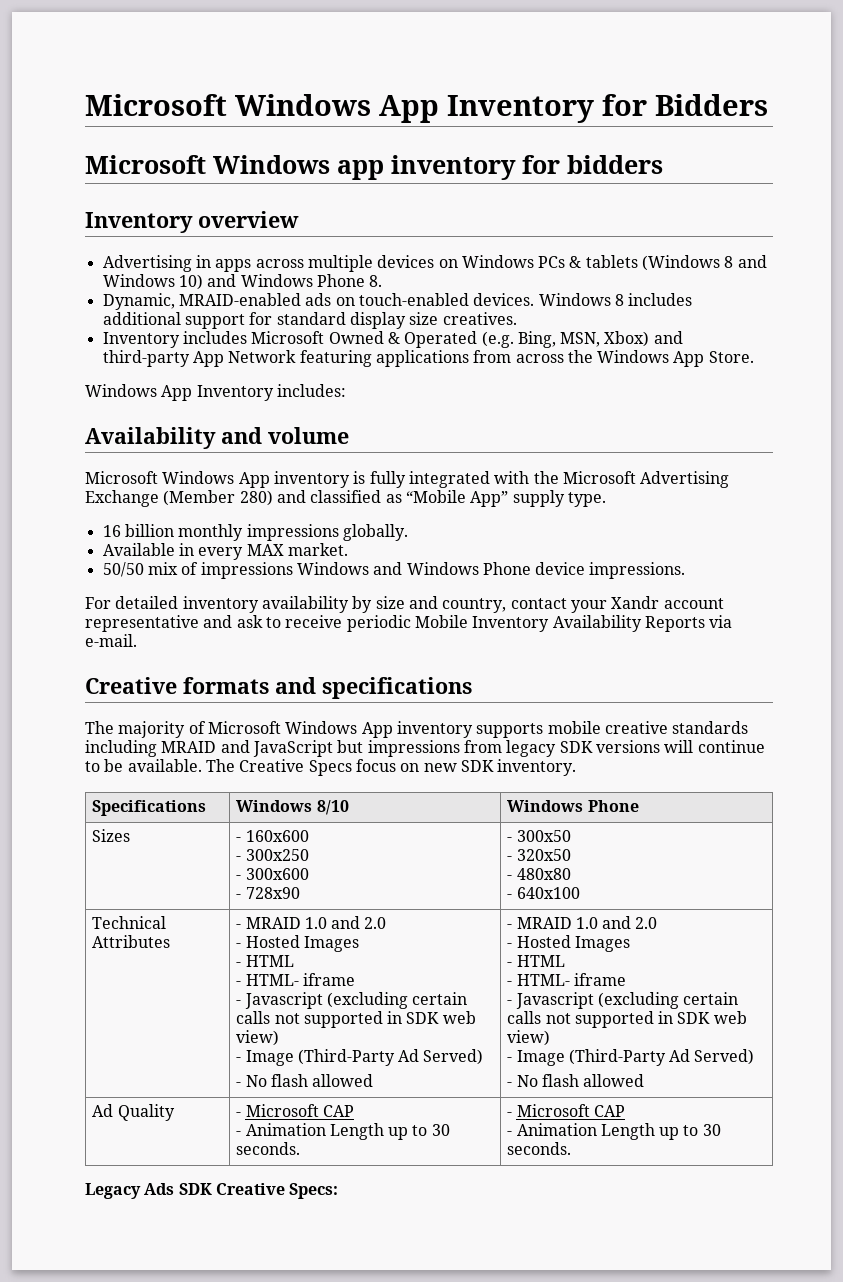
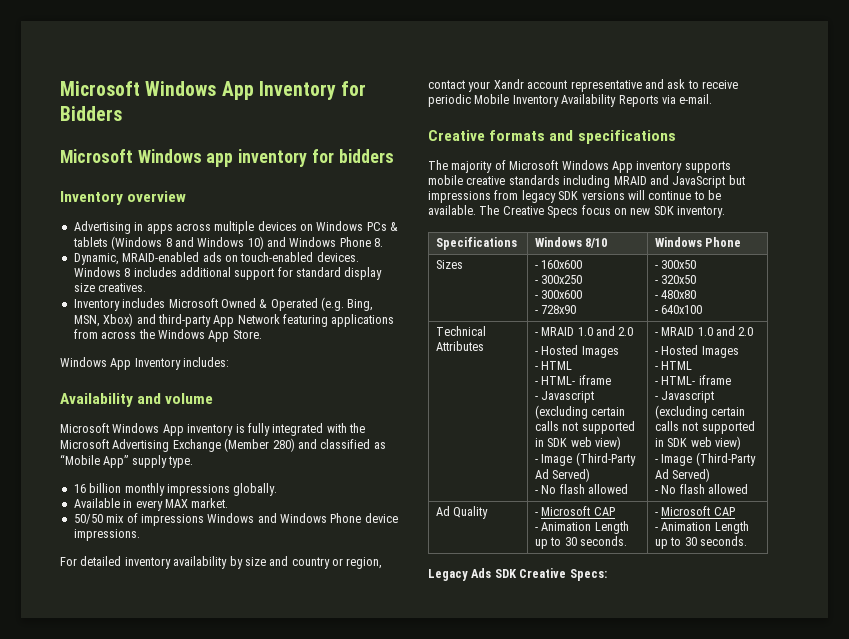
[442,598,507,613] country, -> [291,557,383,569] country or region,

